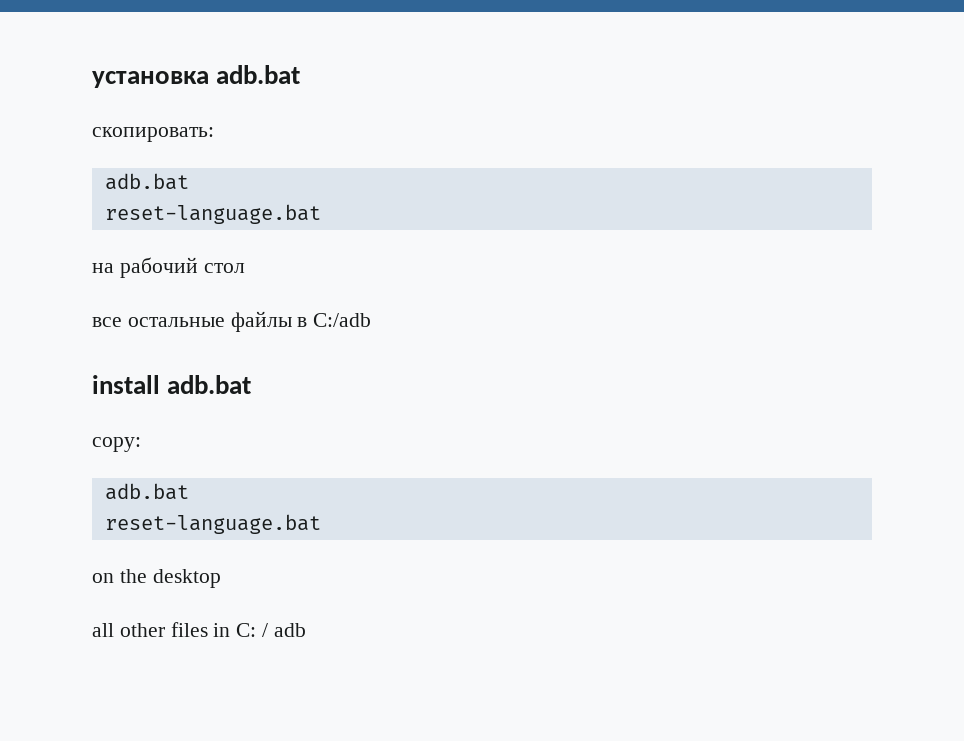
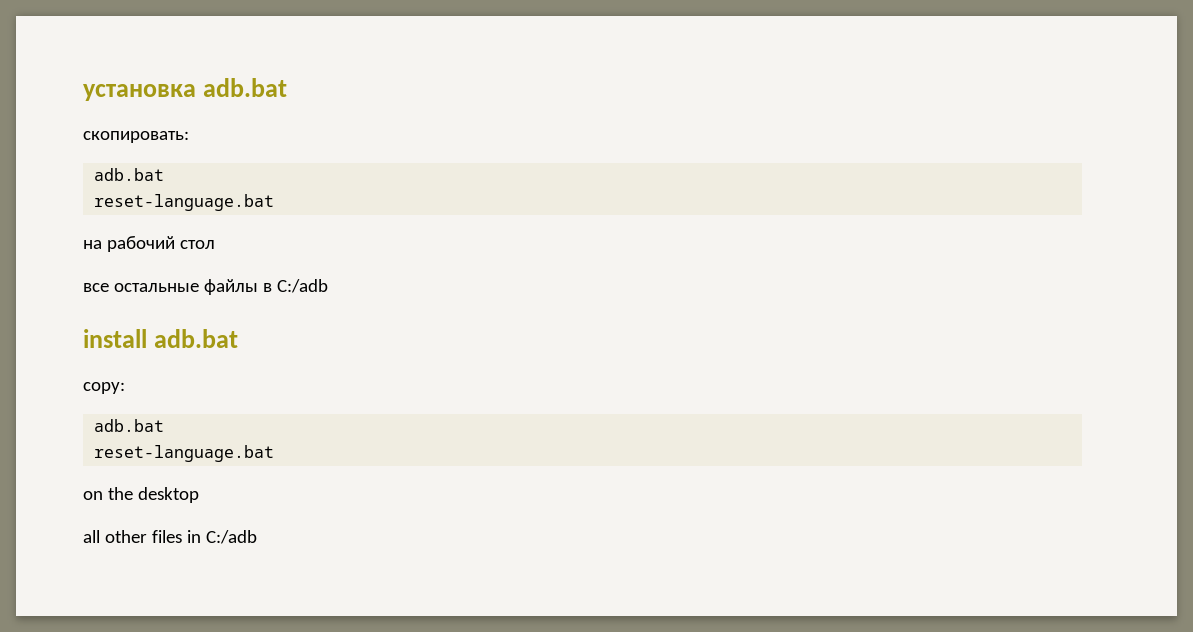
[236,623,306,637] C: / adb -> [205,530,257,544] C:/adb

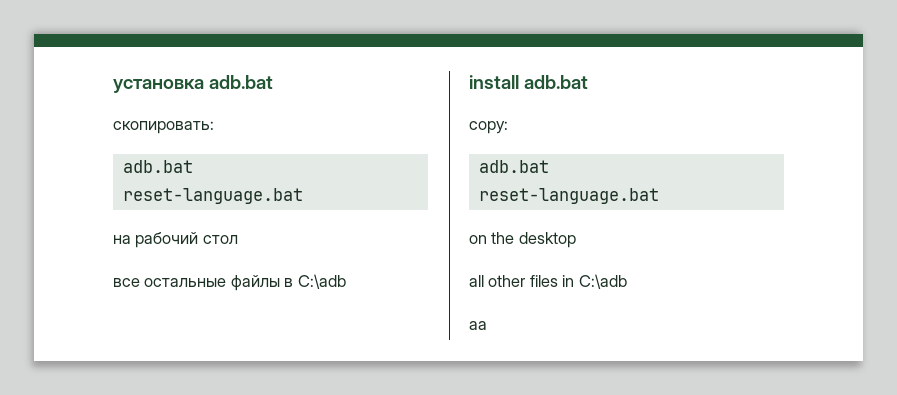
[276,279,328,293] C:/adb -> [297,274,346,289] C:\adb
[205,530,257,544] C:/adb -> [578,274,627,289] [469,321,487,330] C:\adb // aa

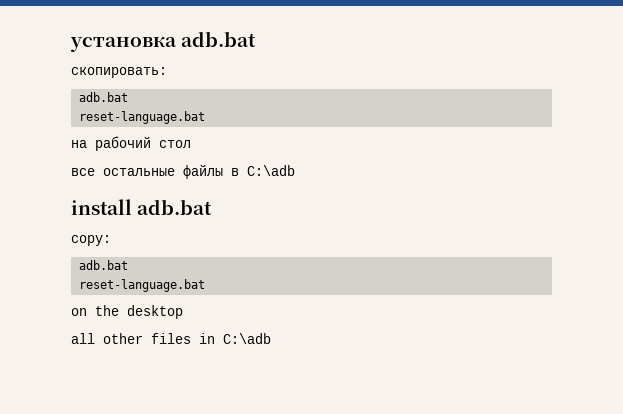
[469,321,487,330] // aa -> (271, 338) none

